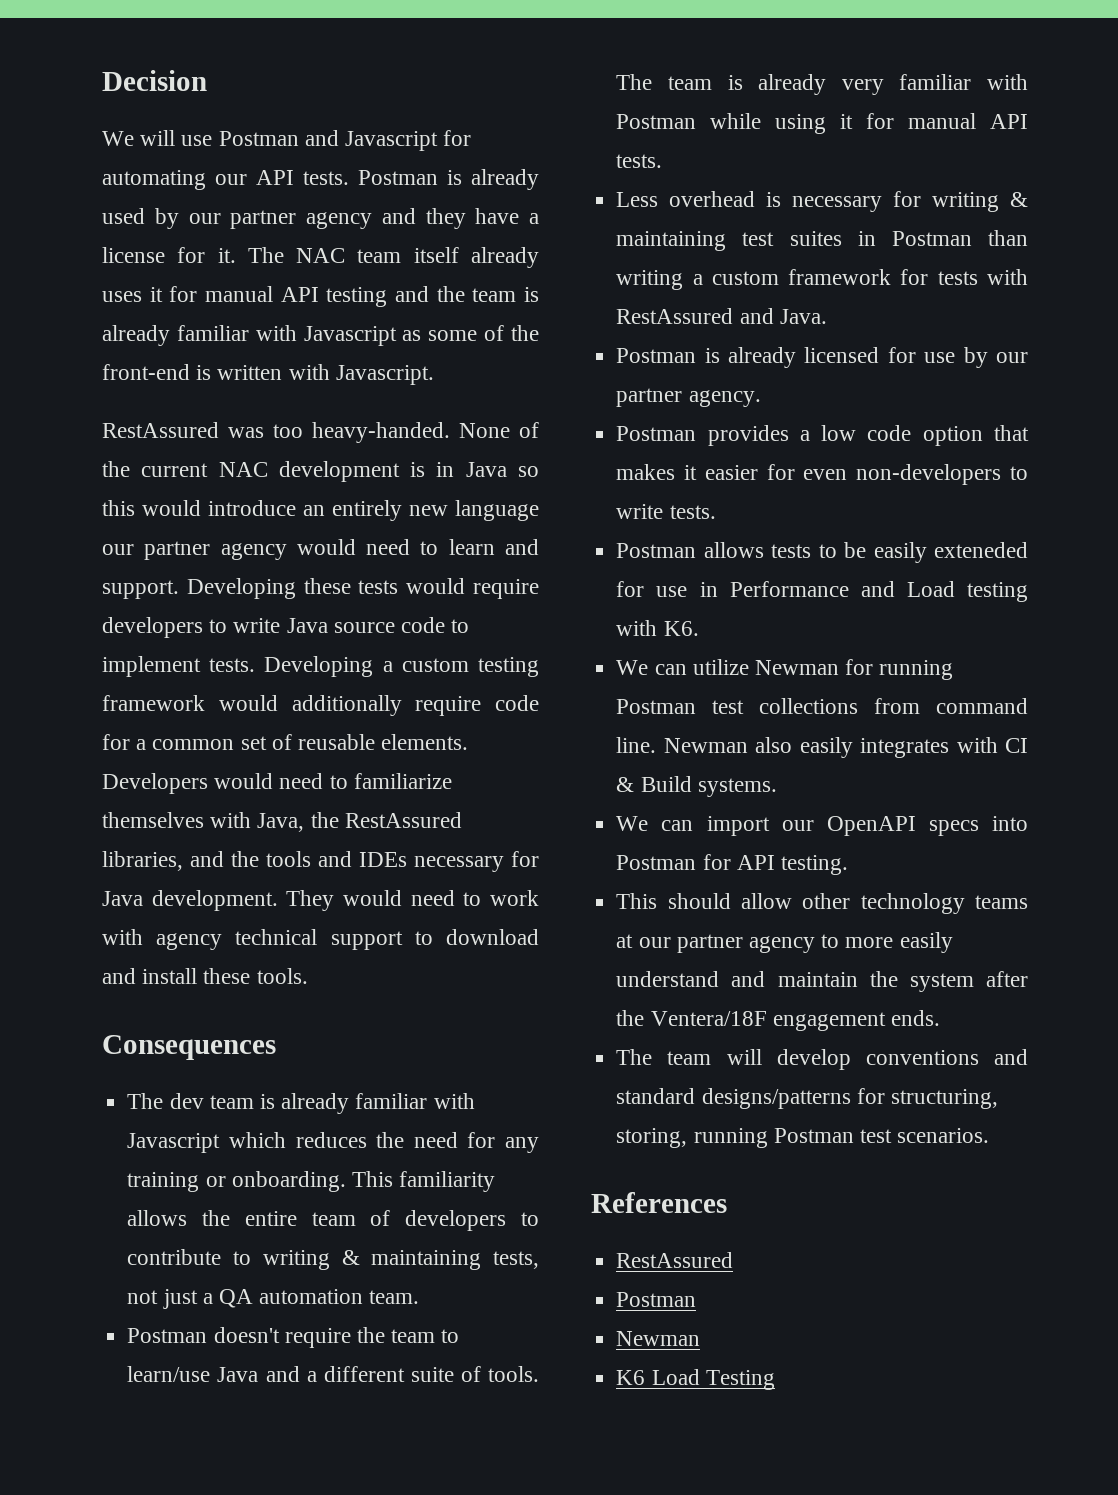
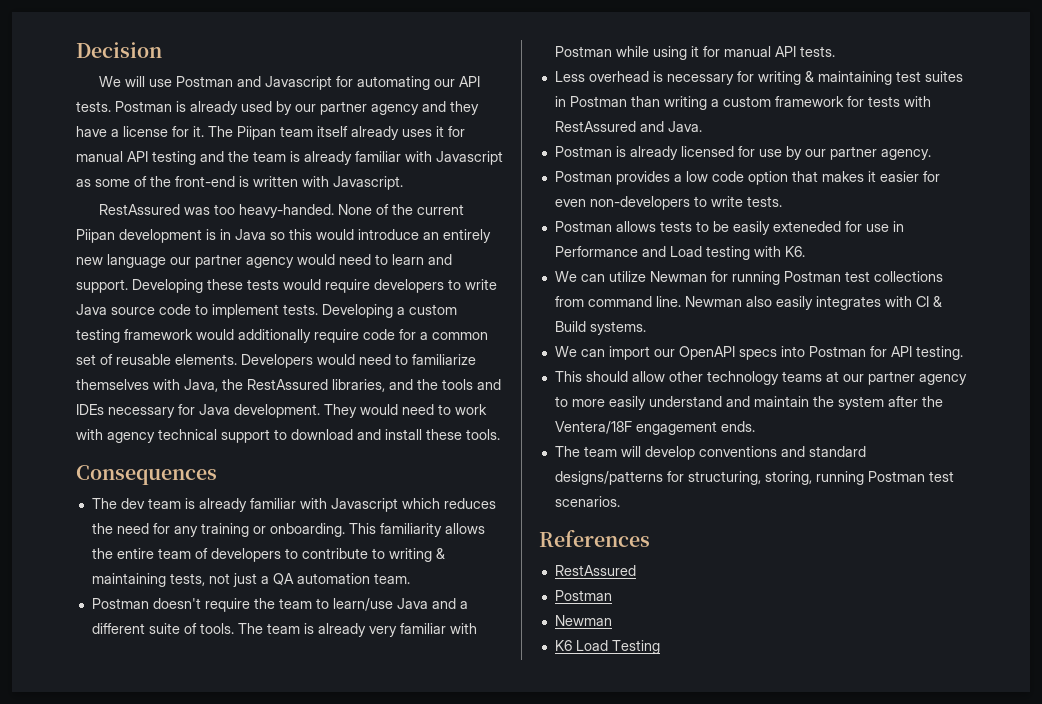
[296,248,346,263] NAC -> [237,126,276,140] Piipan
[218,462,268,477] NAC -> [76,229,115,243] Piipan

